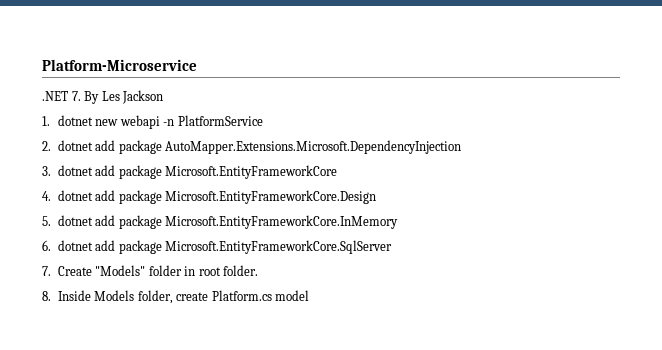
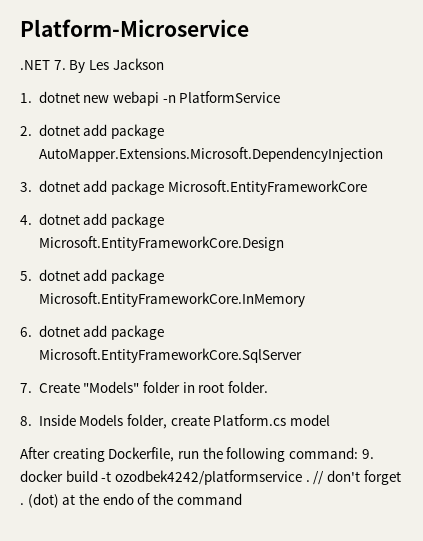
(310, 295) none -> [20,447,374,462] [20,470,401,485] [20,493,242,508] // After creating Dockerfile, run the following command: 9. docker build -t ozodbek4242/platformservice . // don't forget . (dot) at the endo of the command

